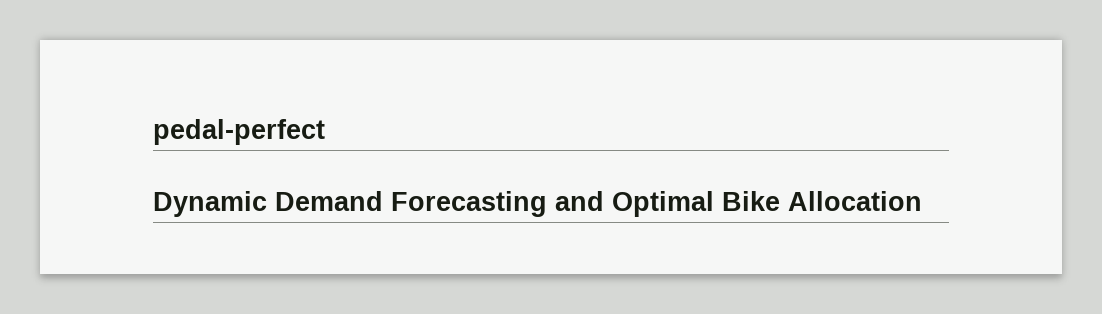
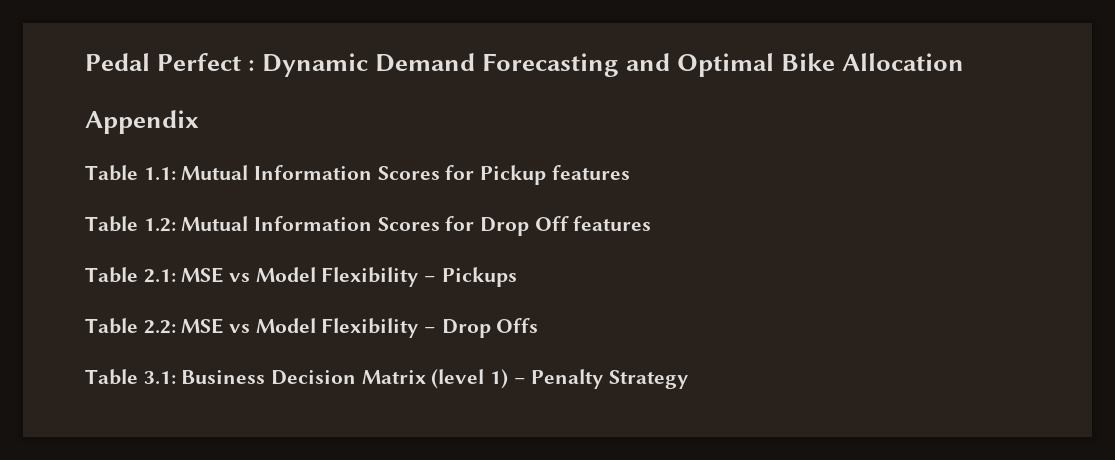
[153,119,325,145] pedal-perfect // -> [85,53,256,71] Pedal Perfect :
(922, 201) none -> [85,110,199,134] [85,165,630,185] [85,216,652,236] [85,267,517,287] [85,318,539,338] [85,369,689,389] // Appendix // Table 1.1: Mutual Information Scores for Pickup features // Table 1.2: Mutual Information Scores for Drop Off features // Table 2.1: MSE vs Model Flexibility – Pickups // Table 2.2: MSE vs Model Flexibility – Drop Offs // Table 3.1: Business Decision Matrix (level 1) – Penalty Strategy

